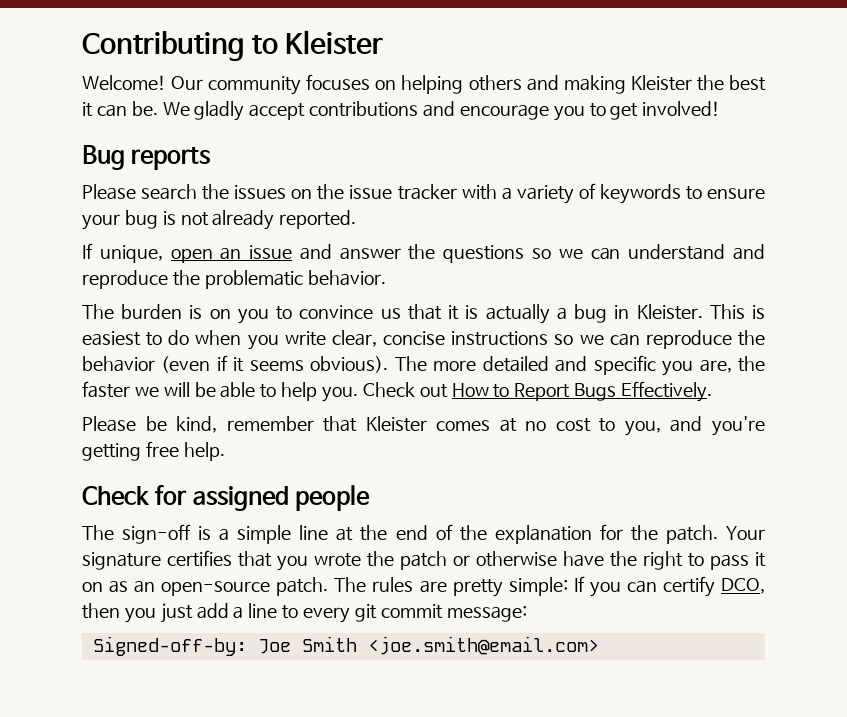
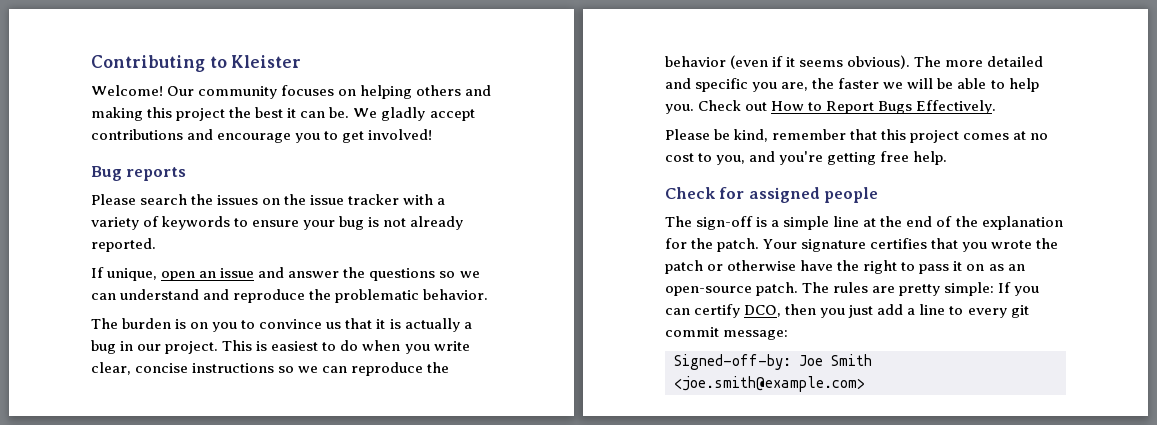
[630,75,692,91] Kleister -> [147,107,226,121] this project
[636,304,703,320] Kleister. -> [137,341,219,354] our project.
[365,416,427,432] Kleister -> [881,129,960,143] this project
[367,636,599,655] <joe.smith@email.com> -> [674,376,865,392] <joe.smith@example.com>

